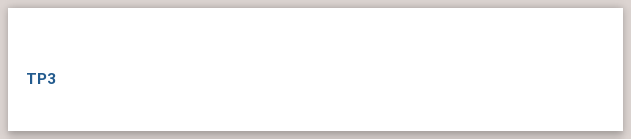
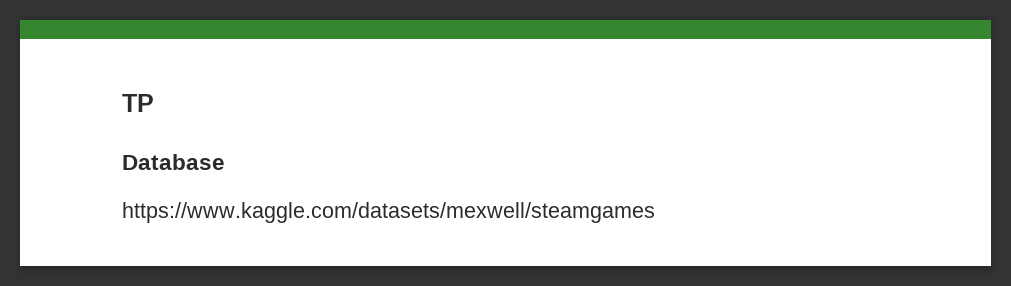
[26,73,56,84] TP3 -> [122,94,154,112] [122,154,225,170] [122,202,655,223] TP // Database // https://www.kaggle.com/datasets/mexwell/steamgames

